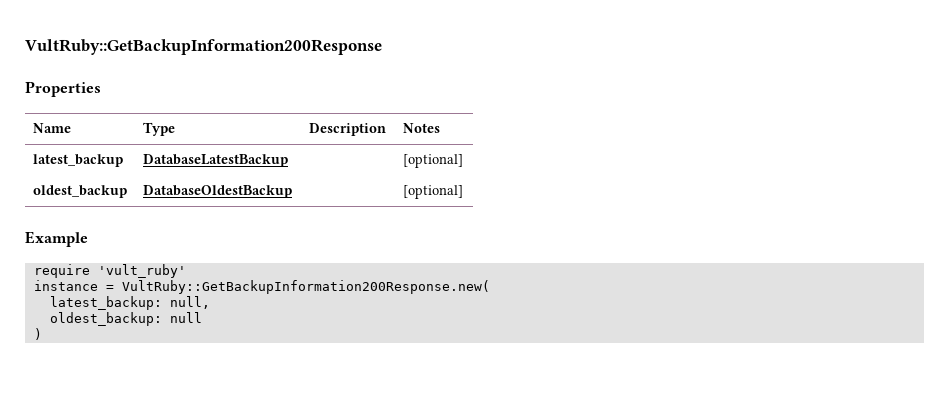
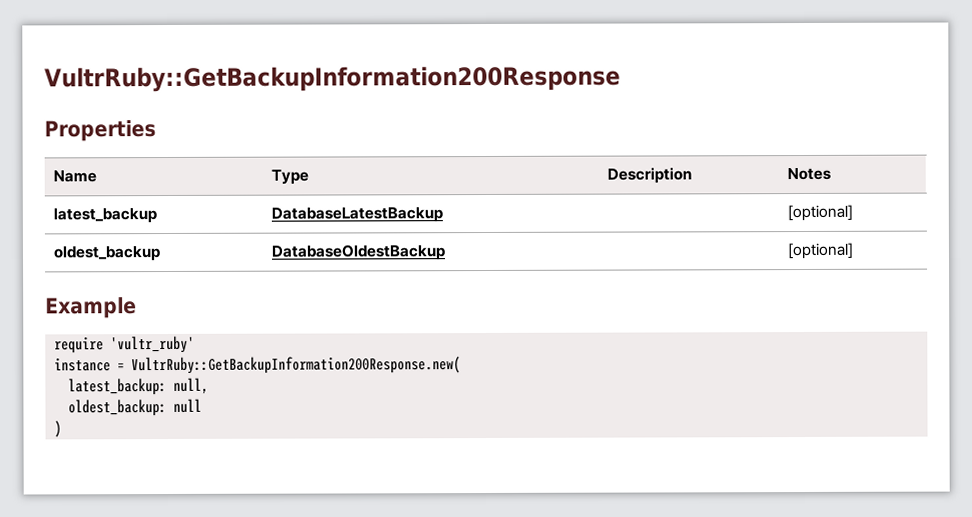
[25,39,382,55] VultRuby::GetBackupInformation200Response -> [44,65,621,93] VultrRuby::GetBackupInformation200Response
[97,264,186,278] 'vult_ruby' -> [110,335,196,354] 'vultr_ruby'
[121,280,490,294] VultRuby::GetBackupInformation200Response.new( -> [131,356,462,375] VultrRuby::GetBackupInformation200Response.new(

